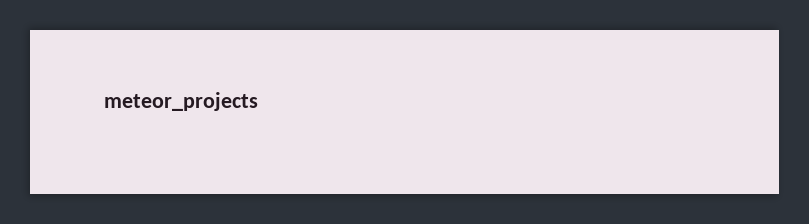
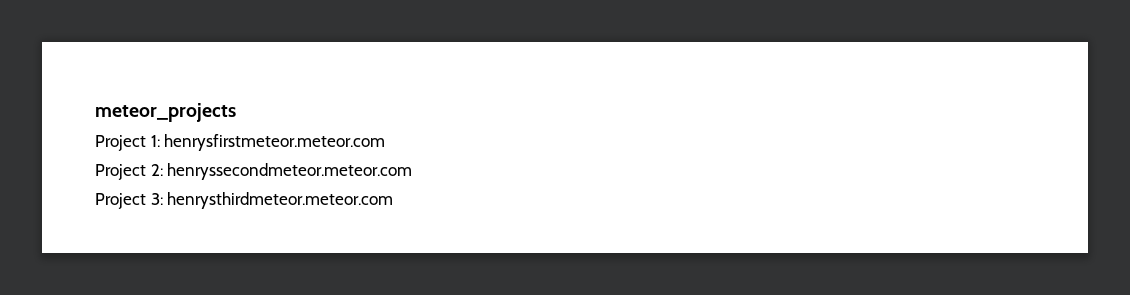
(258, 101) none -> [95,134,386,151] [95,163,413,180] [95,192,394,209] // Project 1: henrysfirstmeteor.meteor.com // Project 2: henryssecondmeteor.meteor.com // Project 3: henrysthirdmeteor.meteor.com

